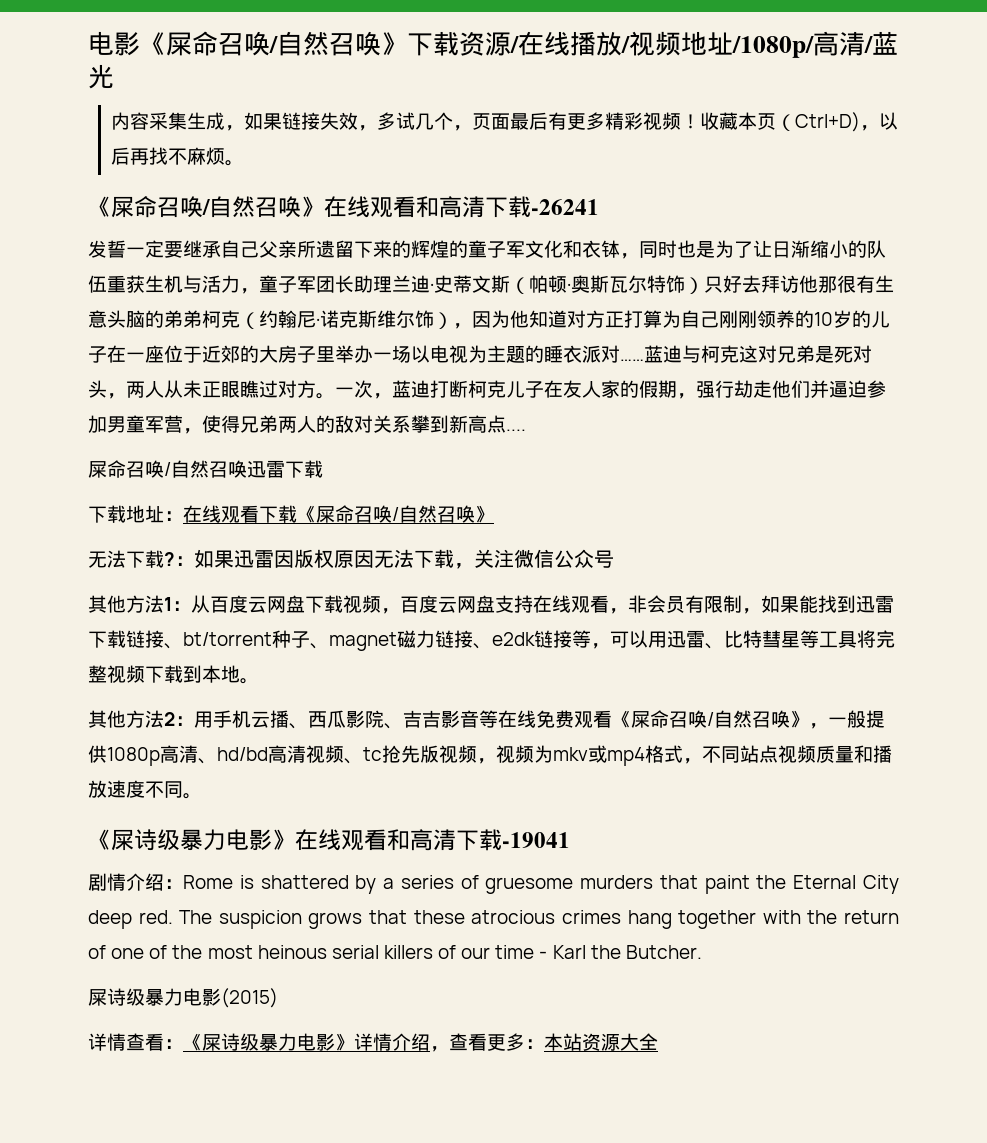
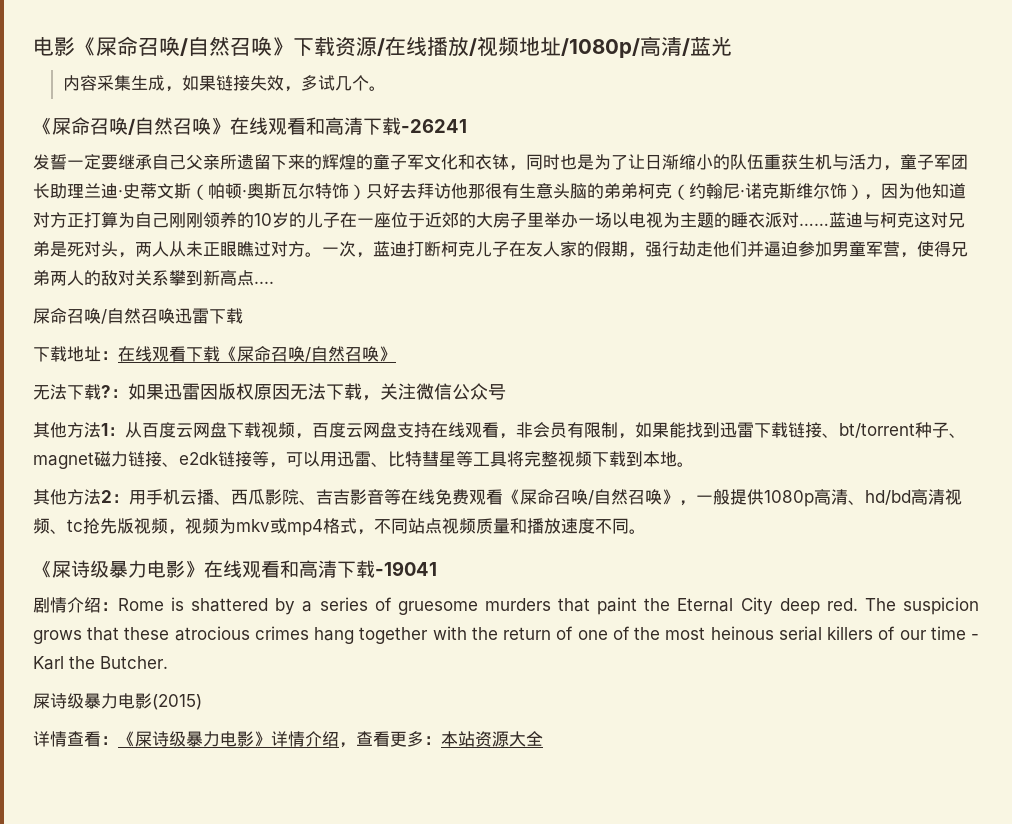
[453,112,899,132] [111,147,226,165] ，页面最后有更多精彩视频！收藏本页（Ctrl+D)，以后再找不麻烦 -> (369, 83) none

